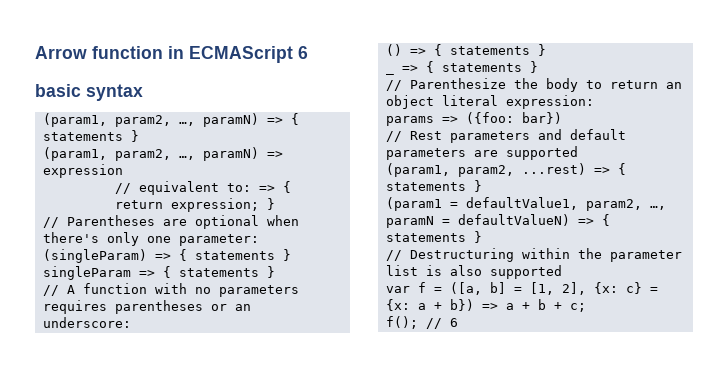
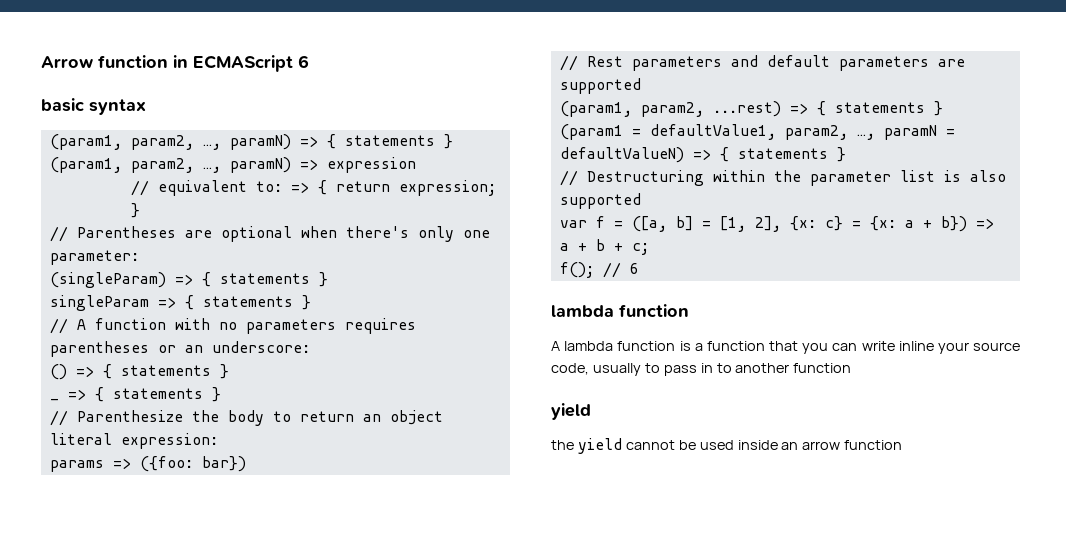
(459, 322) none -> [551,304,689,317] [551,341,1020,354] [551,363,852,376] [551,403,591,420] [551,438,903,454] // lambda function // A lambda function is a function that you can write inline your source code, usually to pass in to another function // yield // the yield cannot be used inside an arrow function

